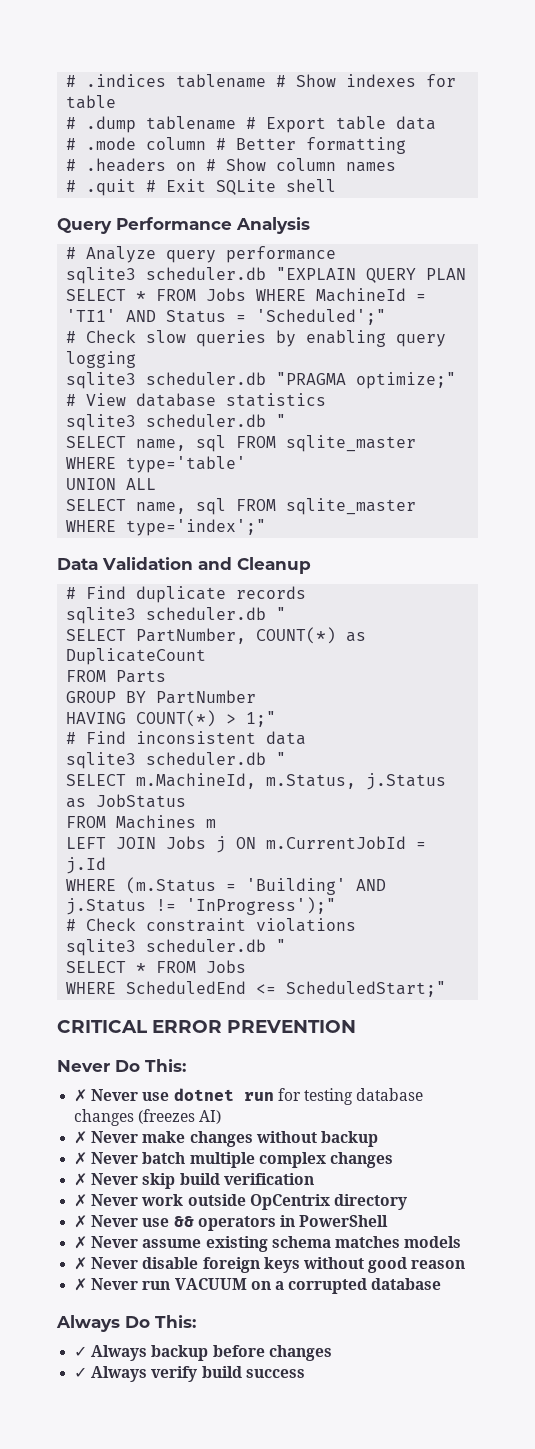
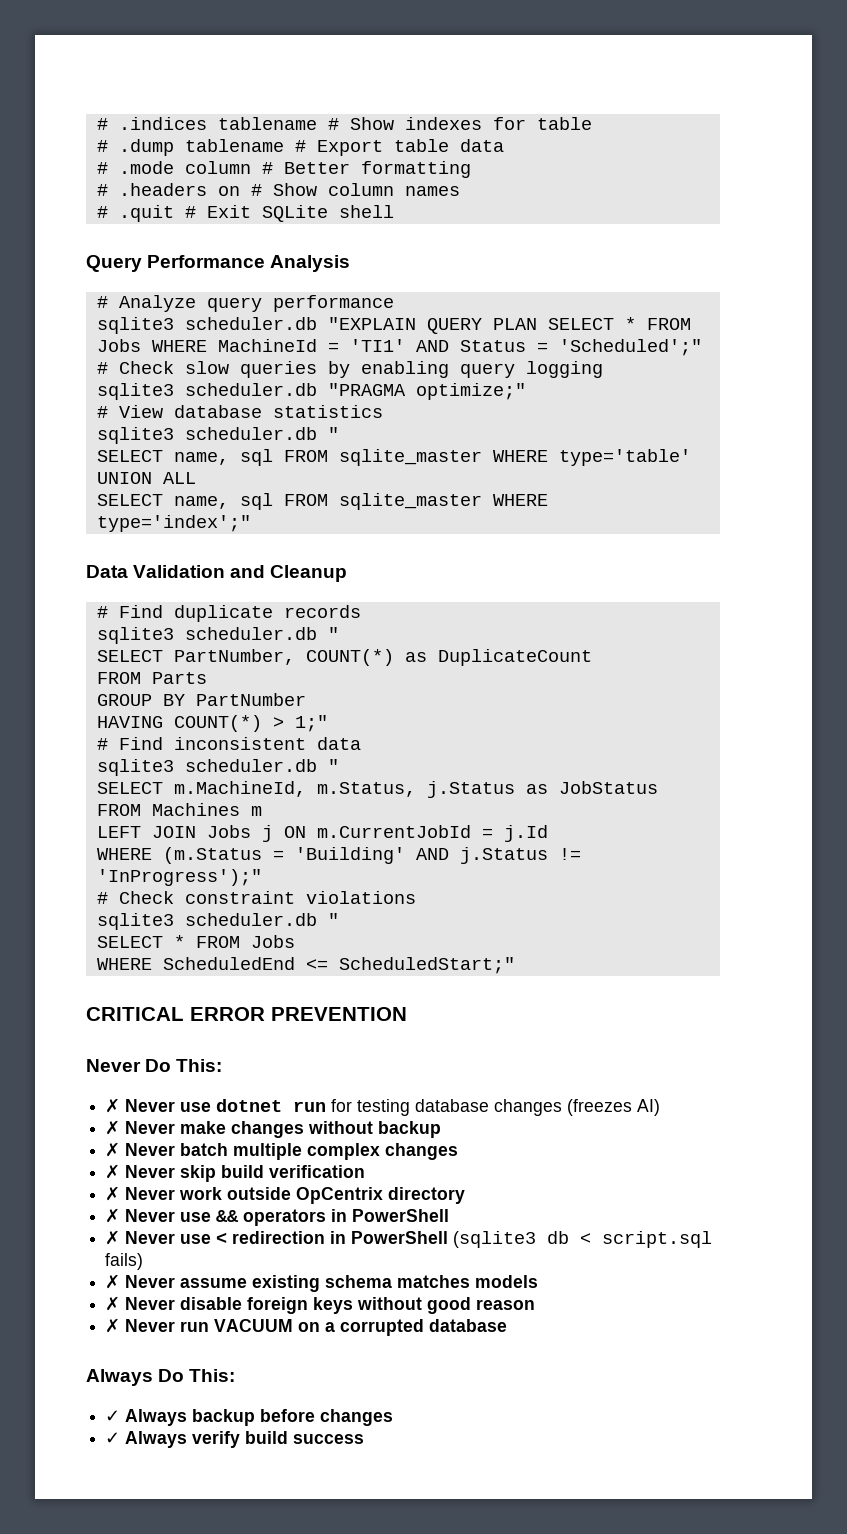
(389, 1221) none -> [105,1230,713,1248] [105,1253,144,1270] // ✗ Never use < redirection in PowerShell (sqlite3 db < script.sql fails)

